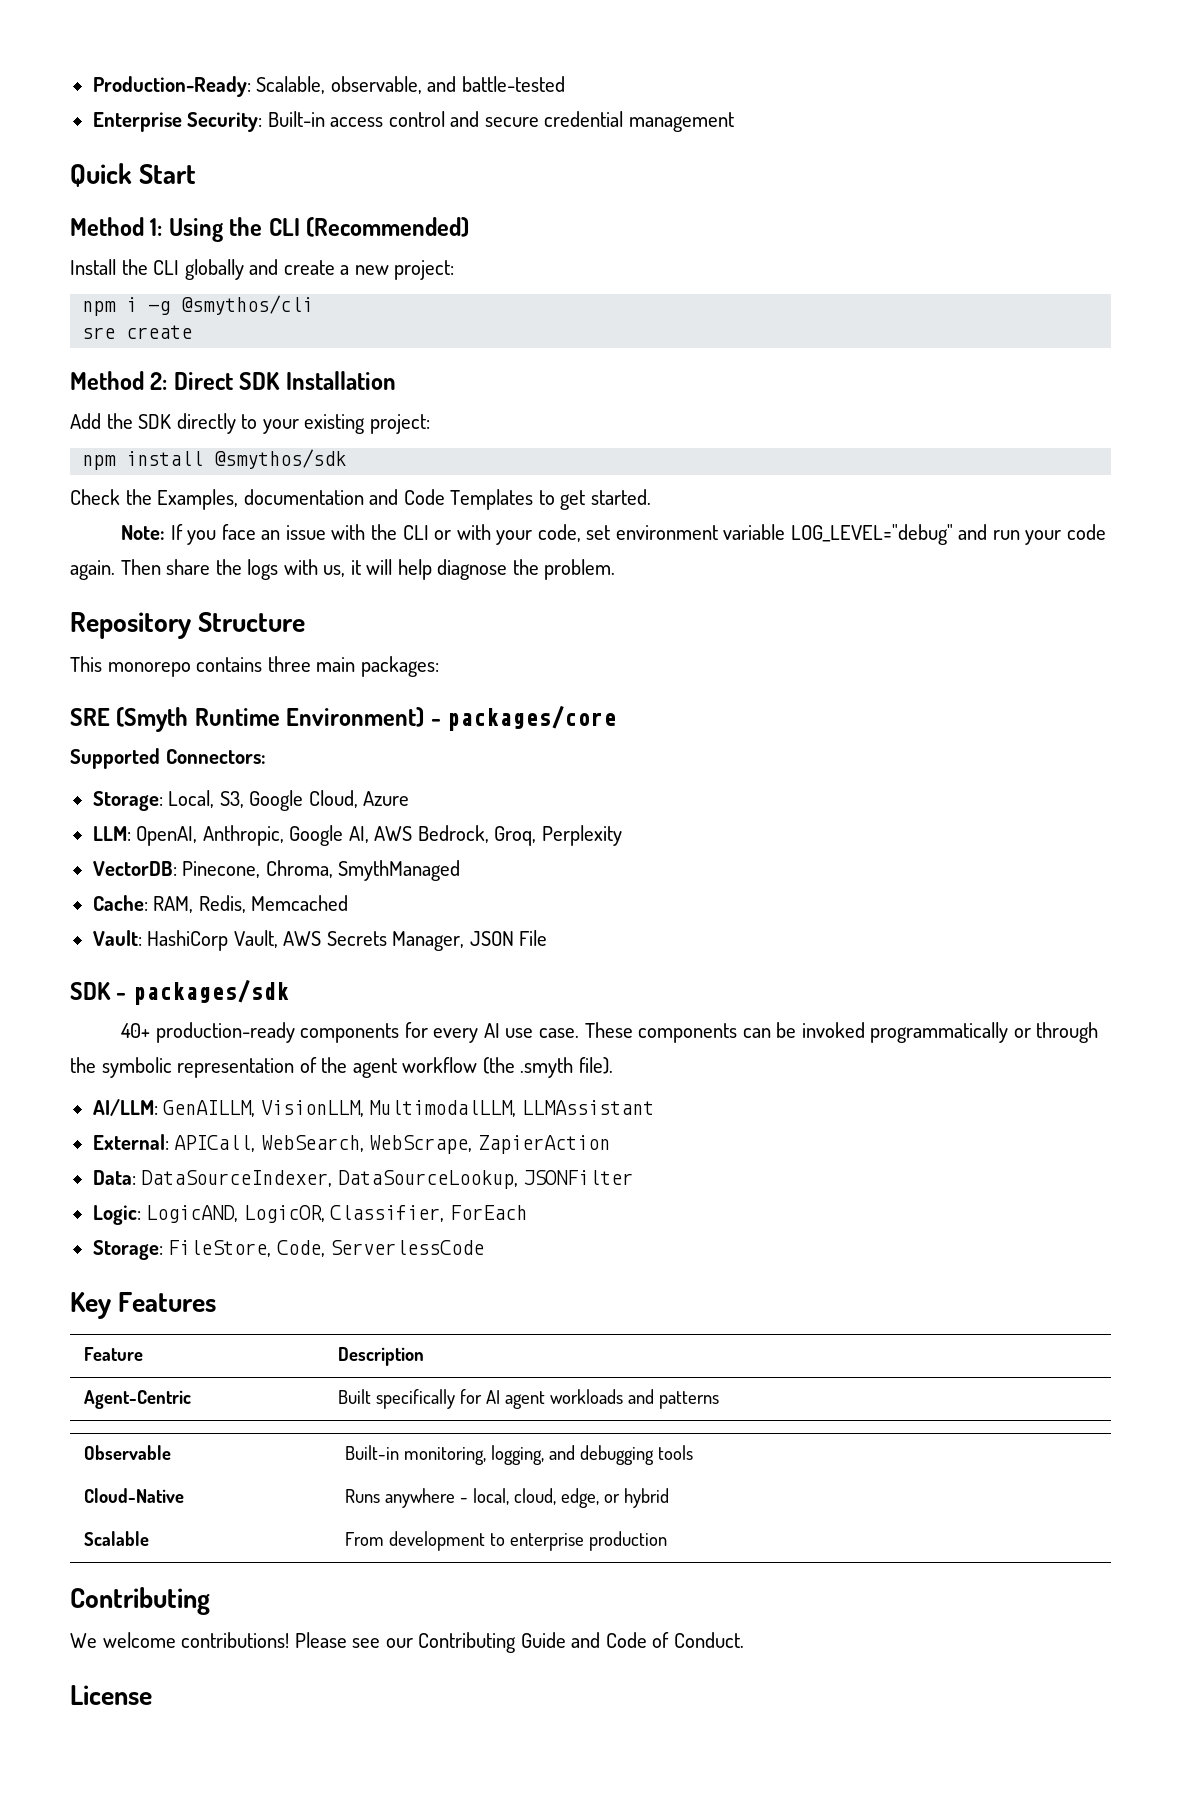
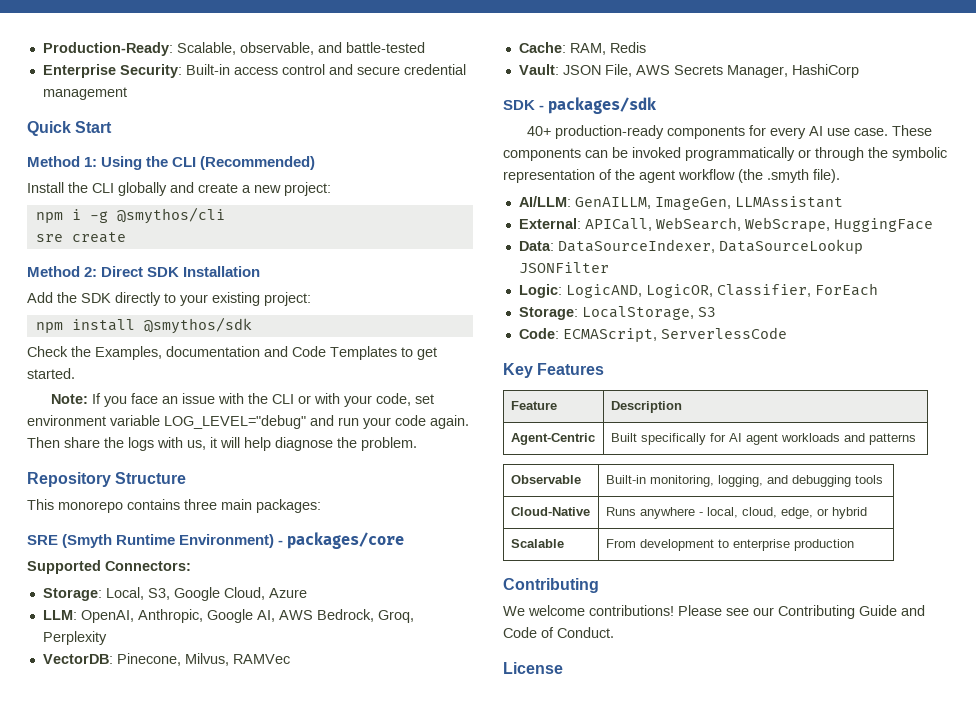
[265,860,461,881] Chroma, SmythManaged -> [184,653,290,666] Milvus, RAMVec
[198,895,349,913] Redis, Memcached -> [609,42,646,53] Redis
[147,930,278,951] HashiCorp Vault, -> [562,64,632,77] JSON File,
[469,930,548,946] JSON File -> [791,64,859,78] HashiCorp
[260,1100,517,1117] VisionLLM, MultimodalLLM, -> [654,197,731,210] ImageGen,
[477,1135,610,1154] ZapierAction -> [833,218,933,232] HuggingFace
[337,1170,518,1189] DataSourceLookup, -> [718,239,863,254] DataSourceLookup
[168,1240,325,1257] FileStore, Code, -> [581,306,716,320] [518,328,657,342] LocalStorage, S3 // Code: ECMAScript,

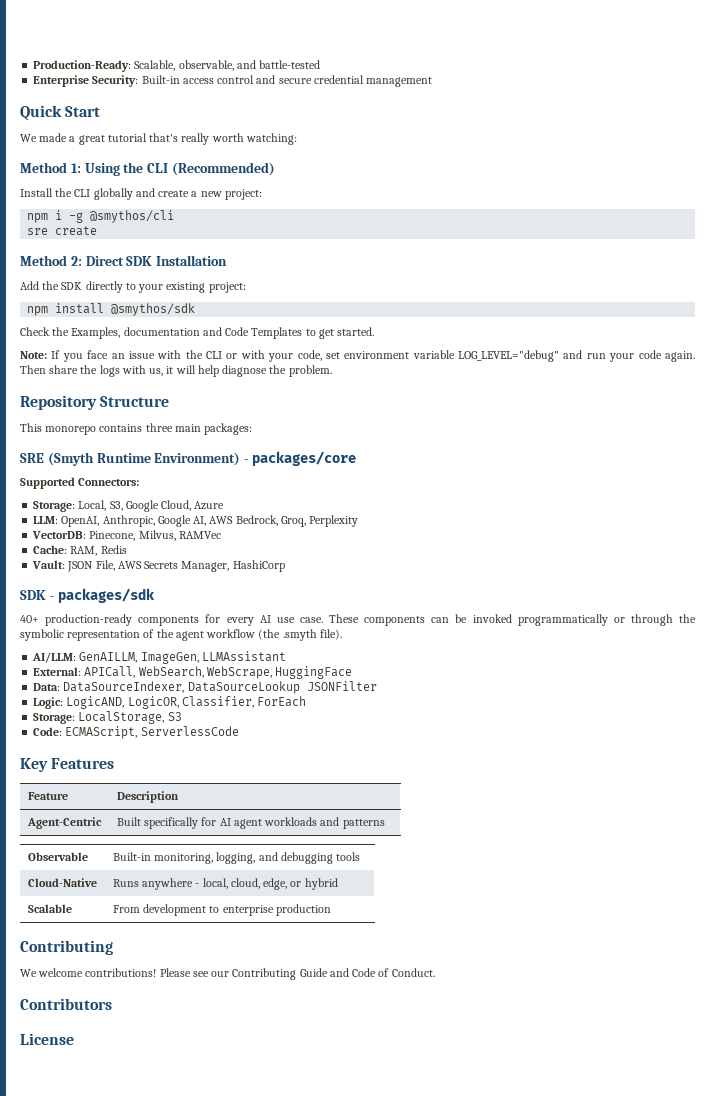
(113, 127) none -> [20,133,297,145] // We made a great tutorial that's really worth watching:
(614, 632) none -> [20,998,112,1010] // Contributors

